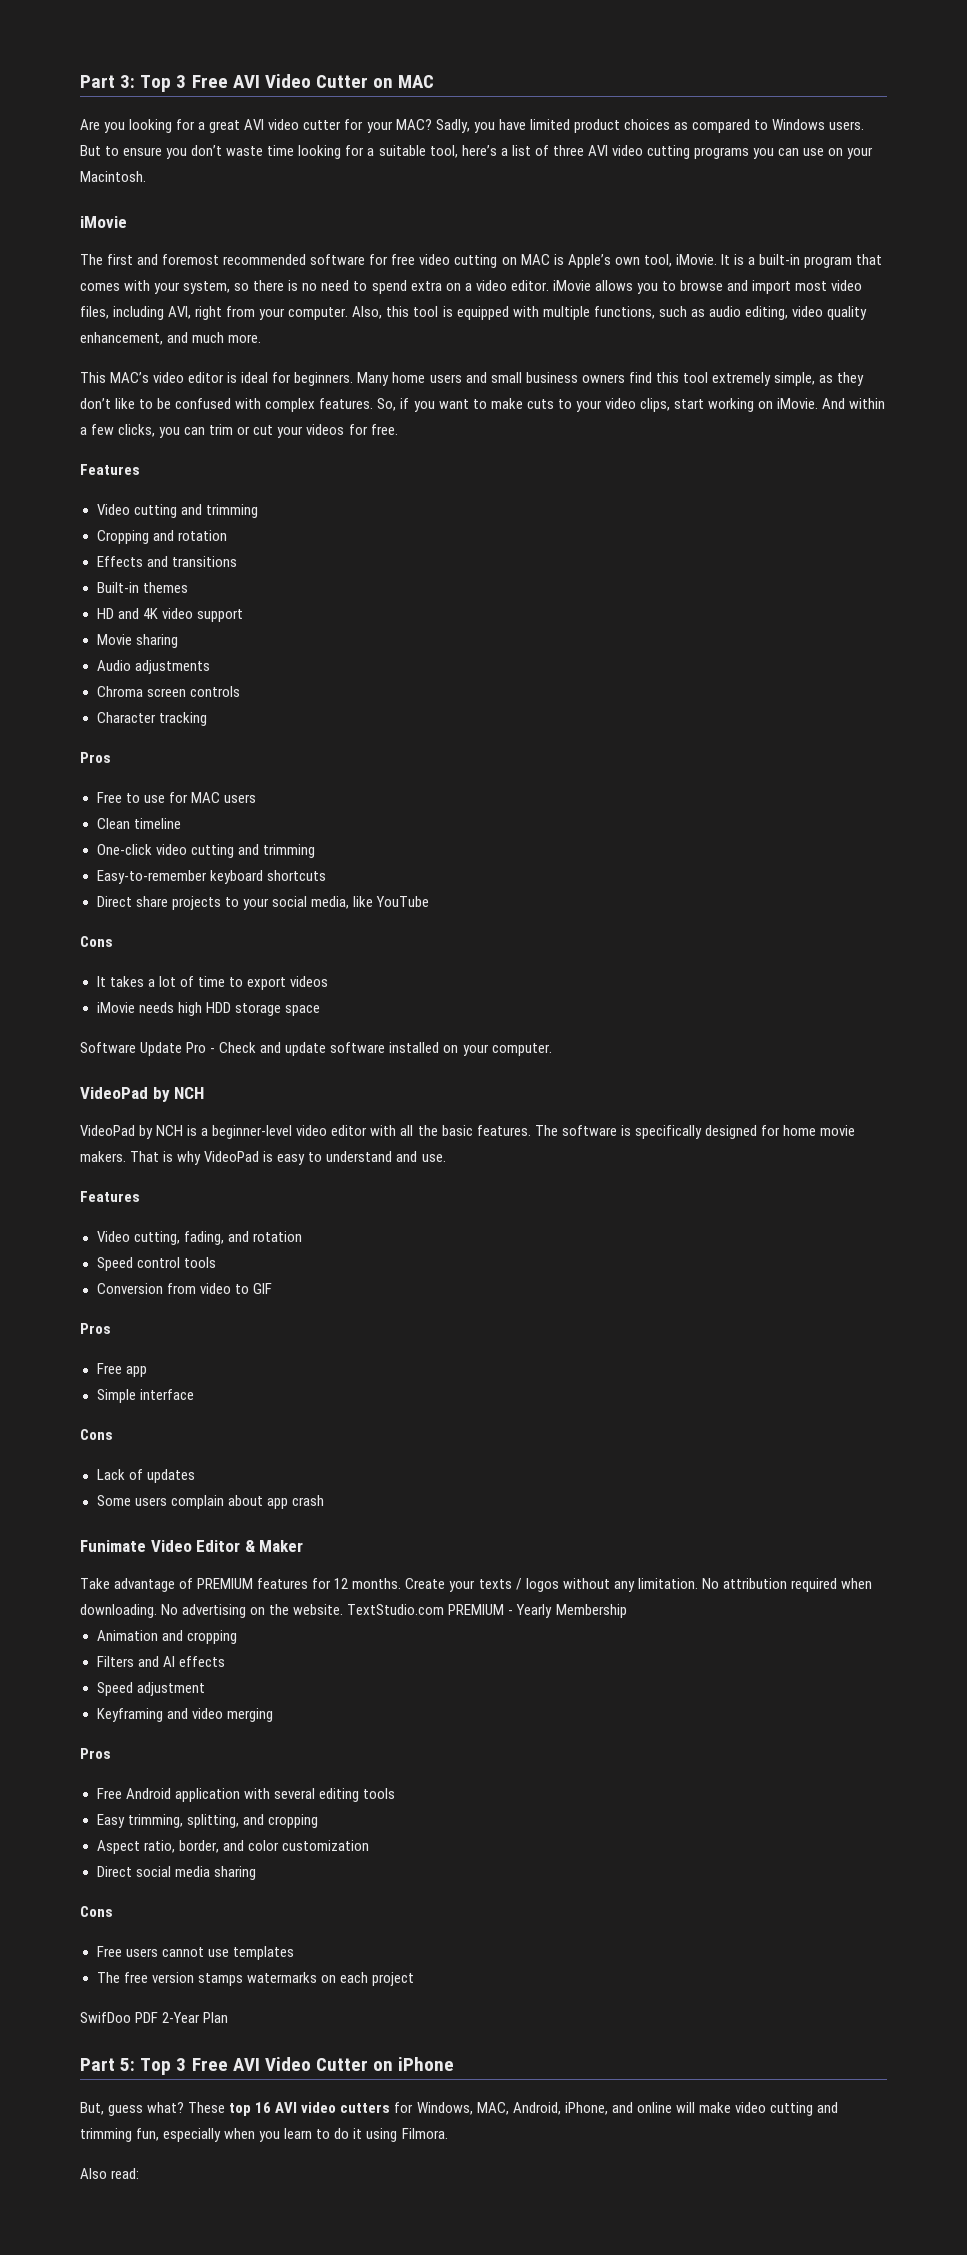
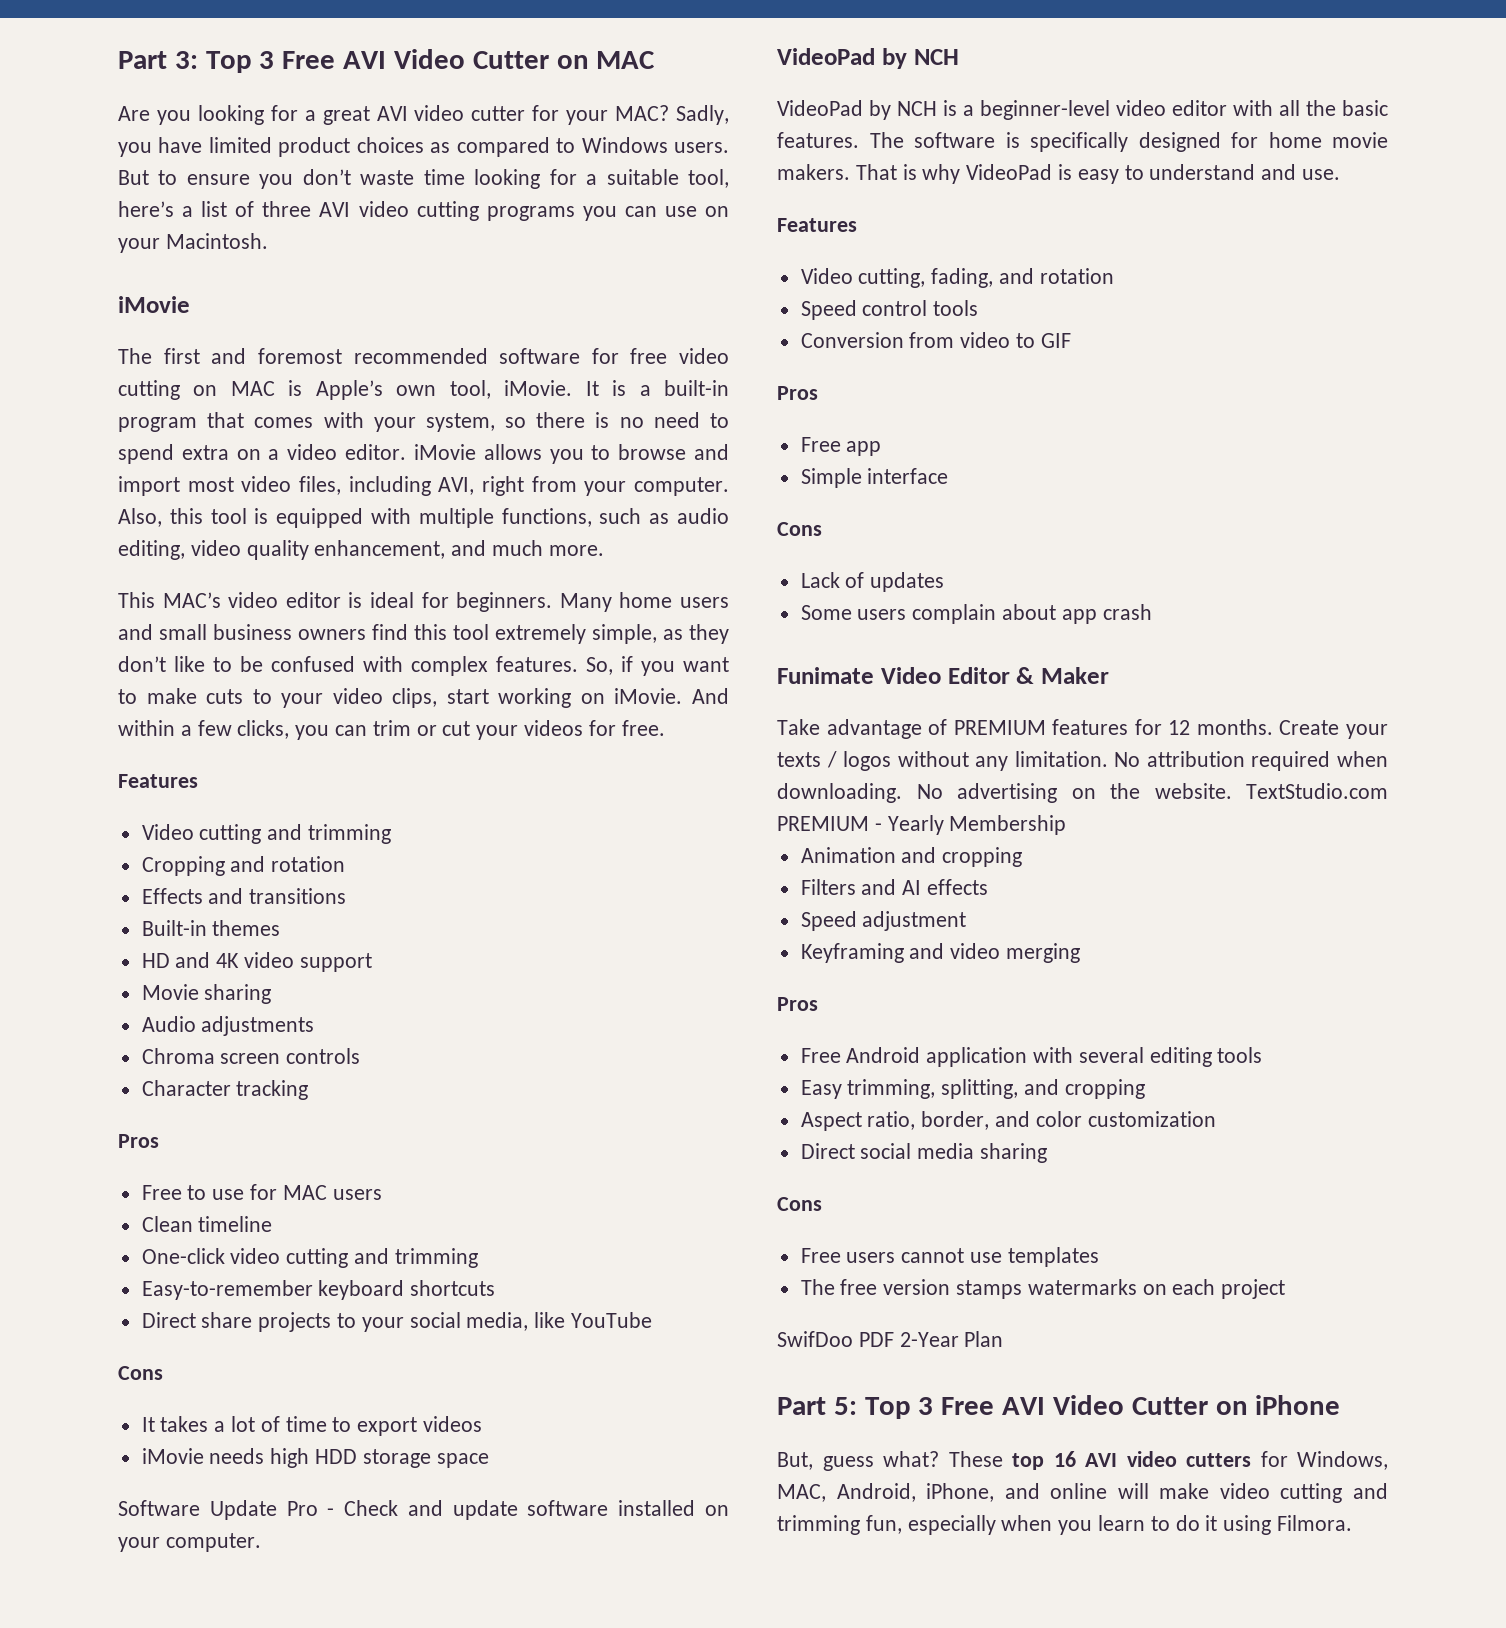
[80,2168,140,2179] // Also read: -> (1353, 1523) none

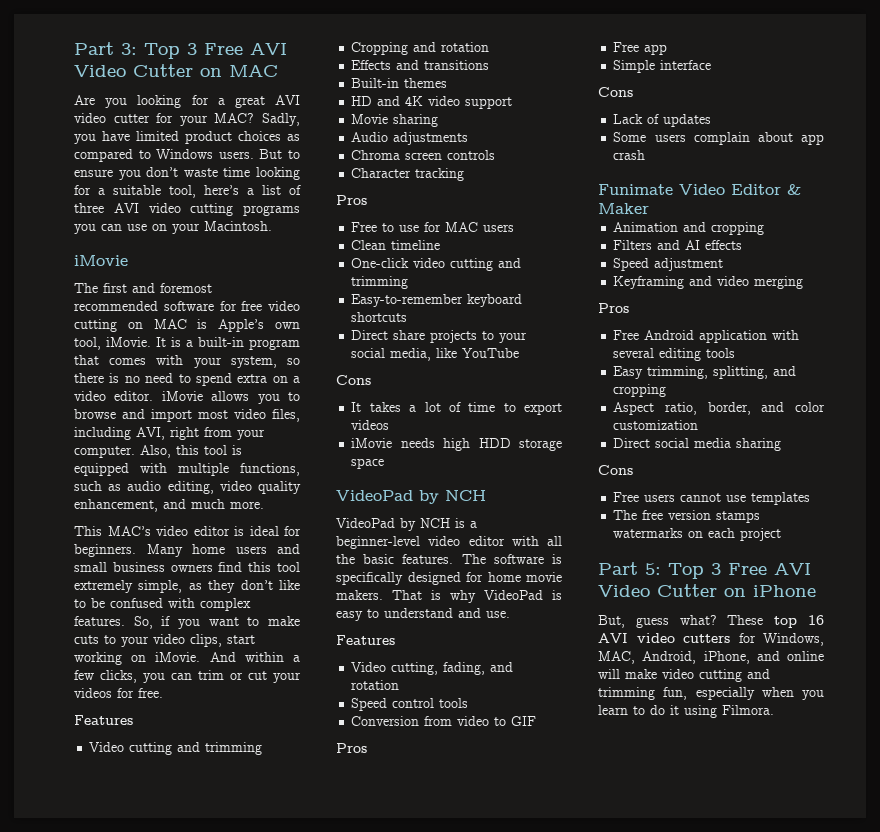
[118,1500,729,1520] [118,1533,261,1552] // Software Update Pro - Check and update software installed on your computer. -> (385, 463) none
[777,719,1388,739] [777,751,1388,771] [777,783,1388,803] [777,815,1067,835] // Take advantage of PREMIUM features for 12 months. Create your texts / logos without any limitation. No attribution required when downloading. No advertising on the website. TextStudio.com PREMIUM - Yearly Membership -> (649, 208) none
[777,1331,1004,1347] // SwifDoo PDF 2-Year Plan -> (782, 534) none

